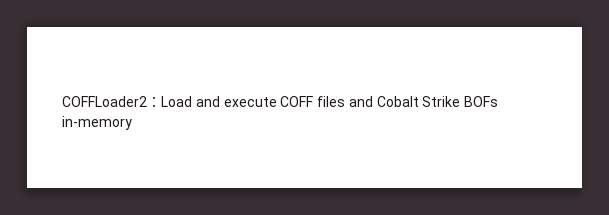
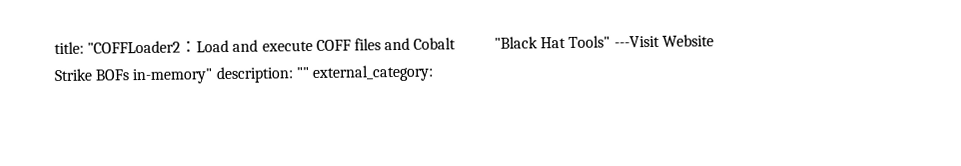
[62,96,147,107] COFFLoader2 -> [54,40,182,55] title: "COFFLoader2
[62,116,132,130] in-memory -> [132,64,433,85] [494,34,714,49] in-memory" description: "" external_category: "Black Hat Tools" ---Visit Website

